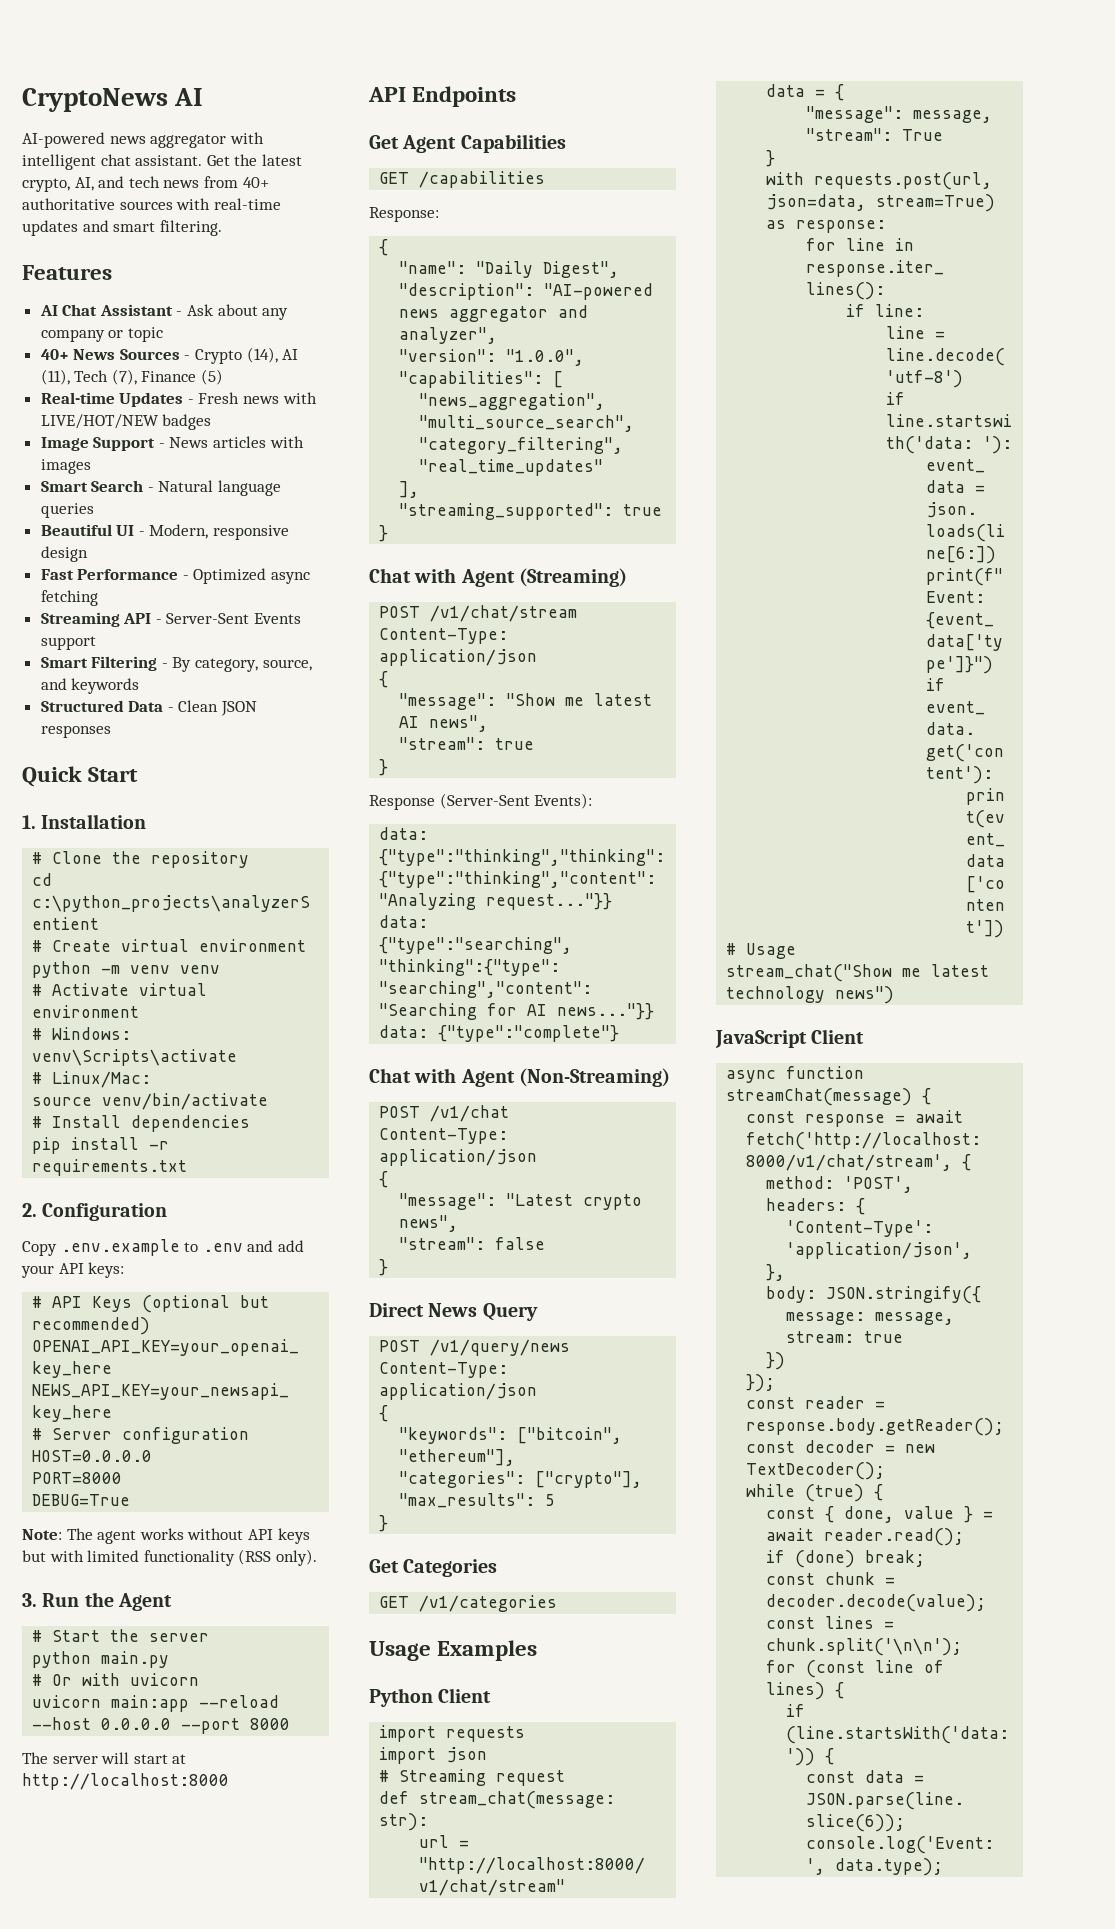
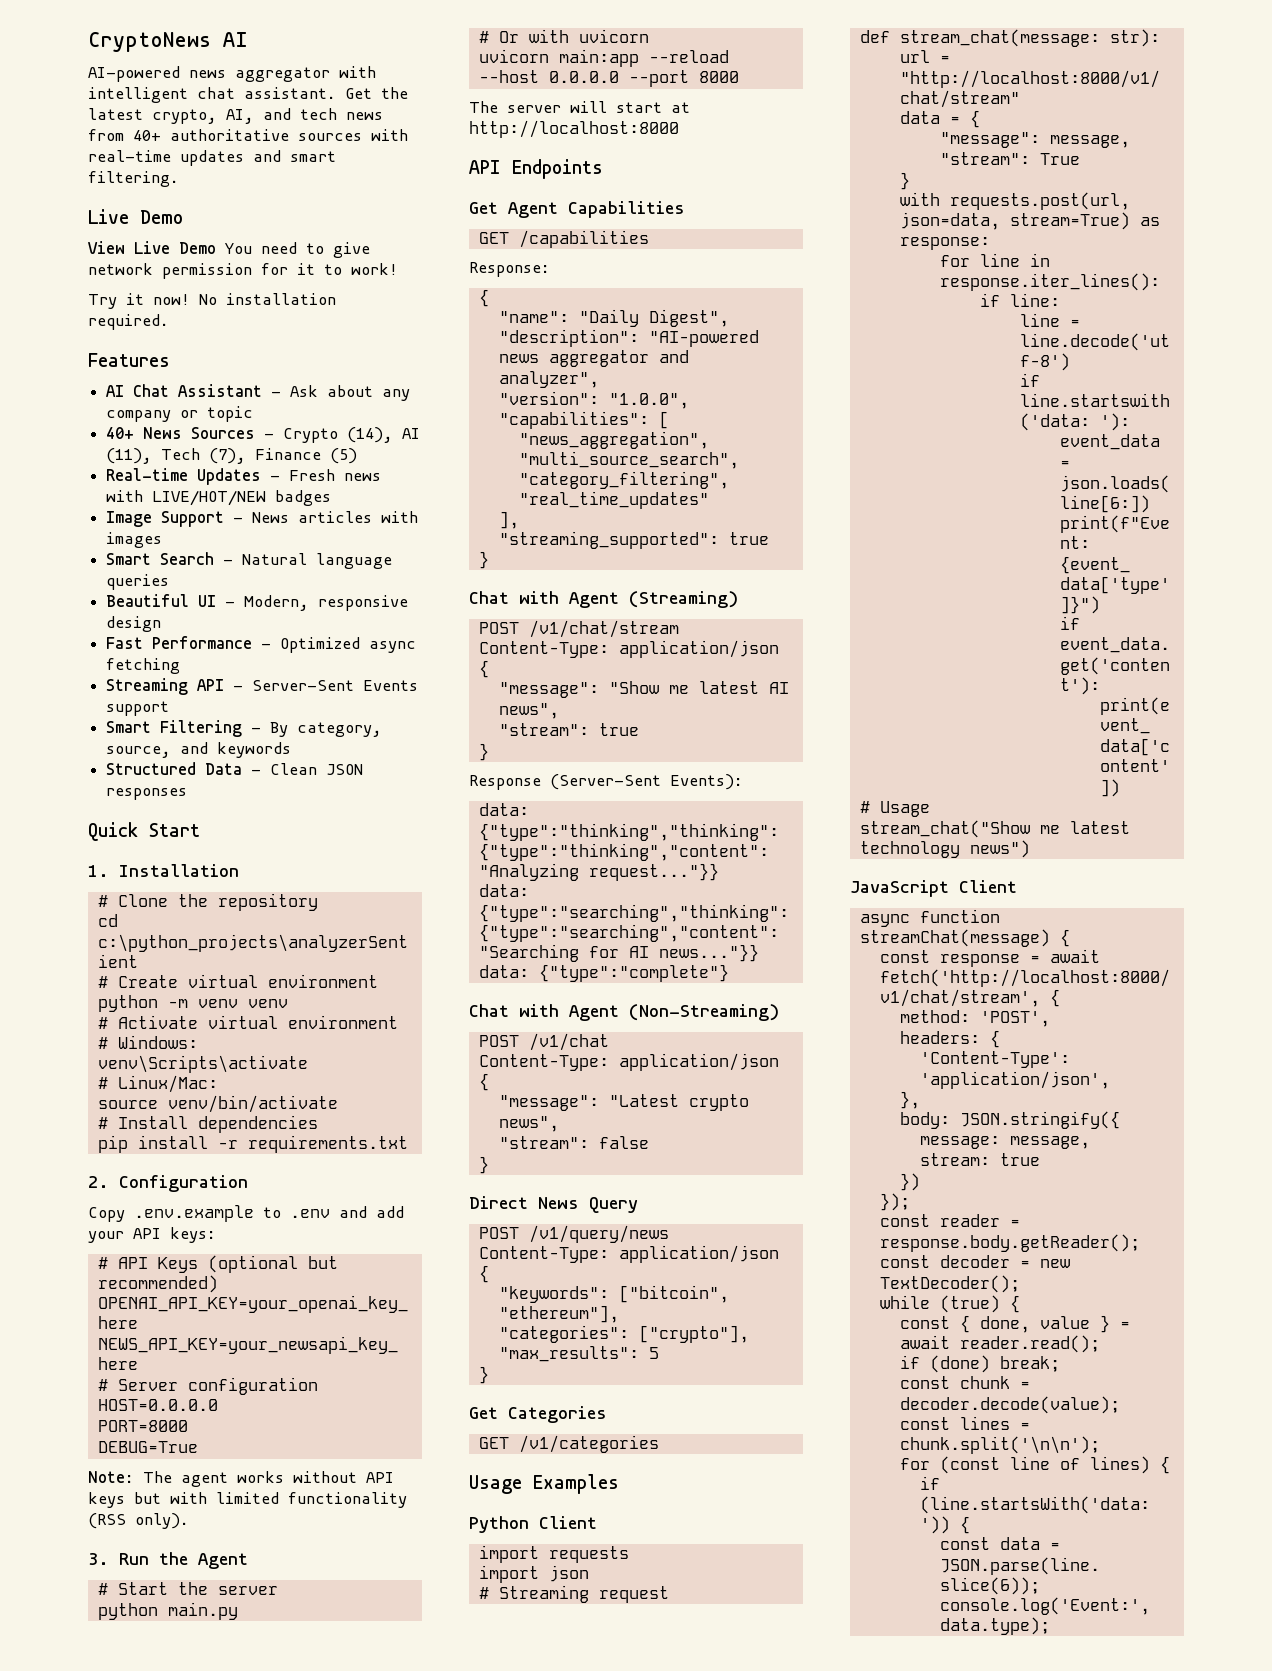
(222, 228) none -> [88,209,183,224] [88,241,370,258] [88,263,398,279] [88,293,336,309] [88,314,169,330] // Live Demo // View Live Demo You need to give network permission for it to work! // Try it now! No installation required.

